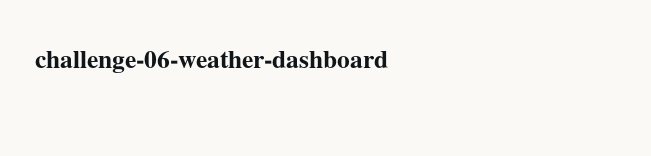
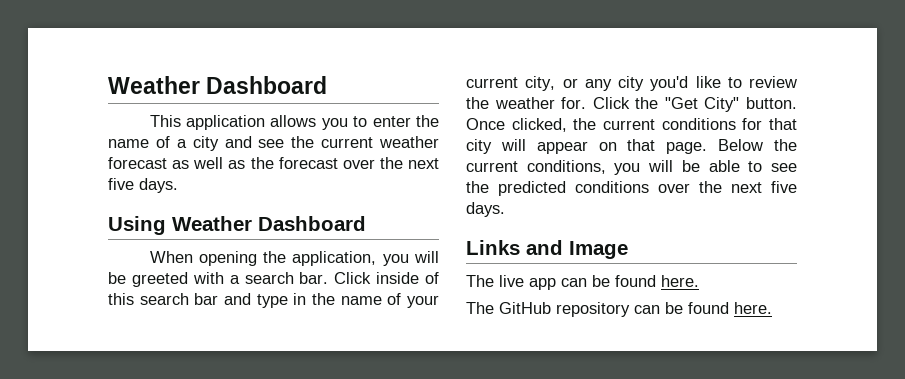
[35,51,388,73] challenge-06-weather-dashboard -> [108,76,328,94] [149,115,439,130] [108,136,439,151] [108,157,439,169] [108,178,178,193] [108,216,366,235] [149,251,439,266] [108,272,439,287] [108,293,439,308] [466,76,797,91] [466,97,797,112] [466,118,797,132] [466,139,797,154] [466,160,797,175] [466,181,797,196] [466,202,505,217] [466,240,628,259] [466,275,699,290] [466,302,772,317] Weather Dashboard // This application allows you to enter the name of a city and see the current weather forecast as well as the forecast over the next five days. // Using Weather Dashboard // When opening the application, you will be greeted with a search bar. Click inside of this search bar and type in the name of your current city, or any city you'd like to review the weather for. Click the "Get City" button. Once clicked, the current conditions for that city will appear on that page. Below the current conditions, you will be able to see the predicted conditions over the next five days. // Links and Image // The live app can be found here. // The GitHub repository can be found here.

